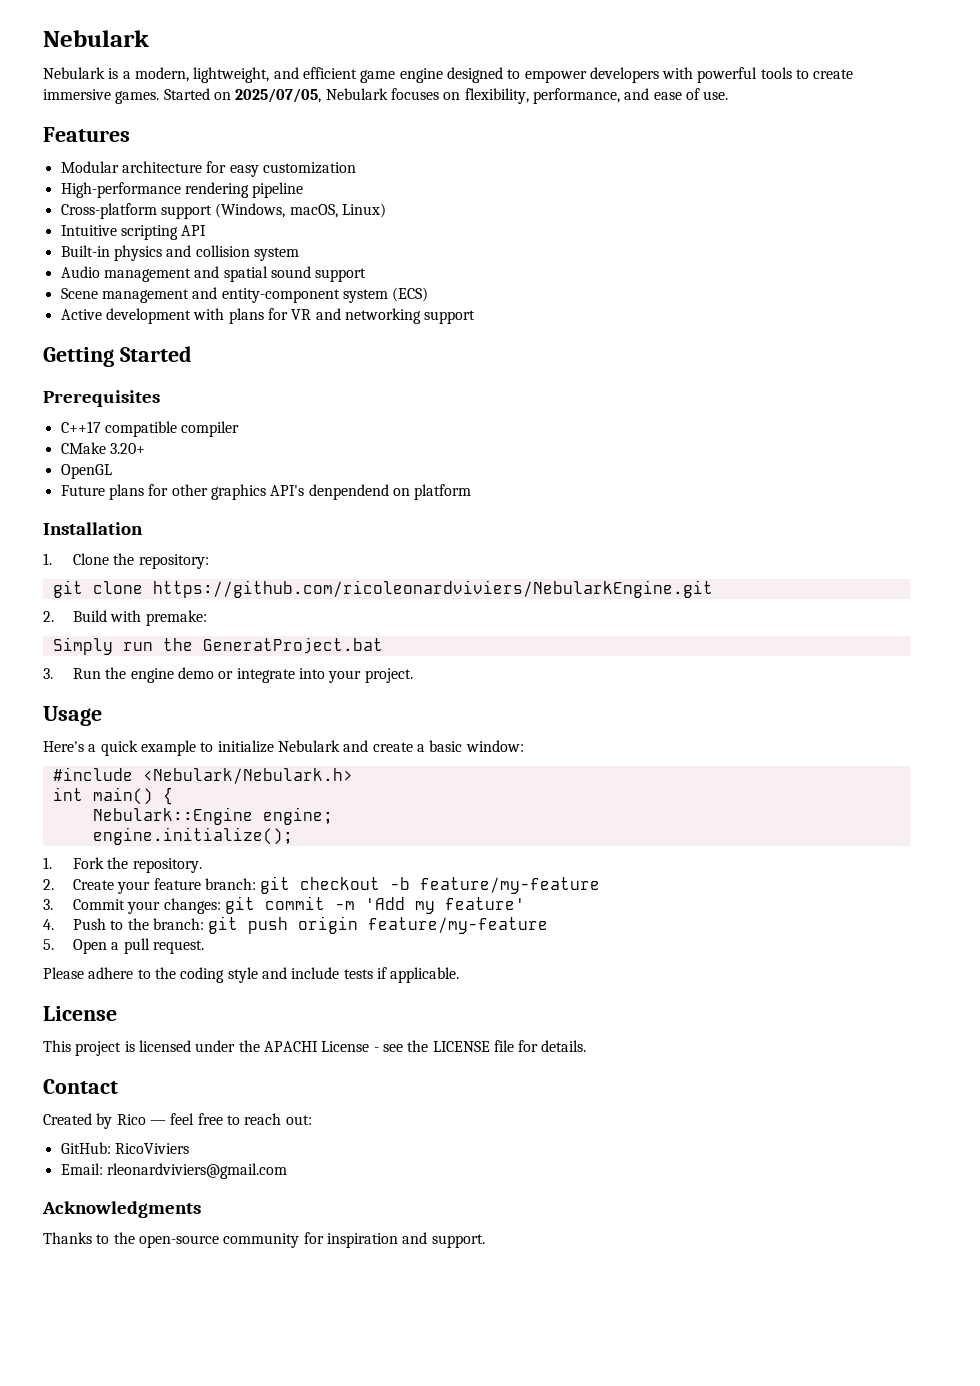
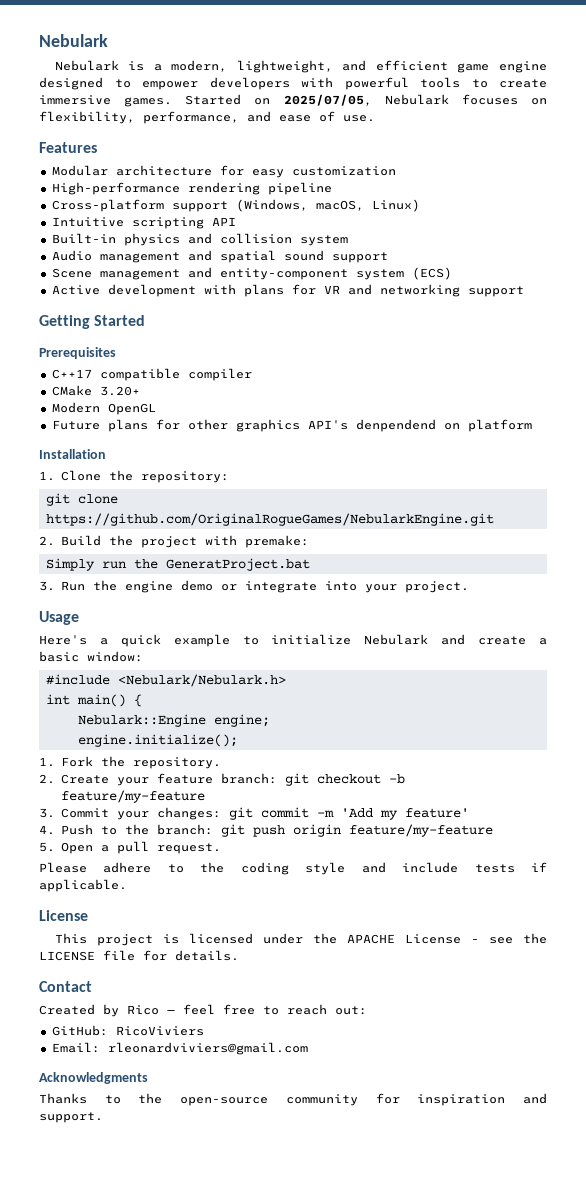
(145, 448) none -> [51,402,100,413] Modern
[152,580,713,598] https://github.com/ricoleonardviviers/NebularkEngine.git -> [45,513,494,526] https://github.com/OriginalRogueGames/NebularkEngine.git
(108, 616) none -> [108,535,197,548] the project
[263,1041,318,1052] APACHI -> [346,934,395,944] APACHE

